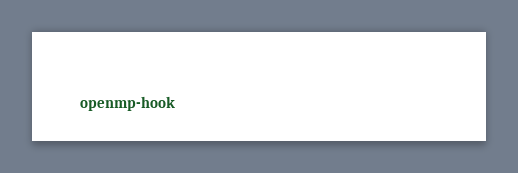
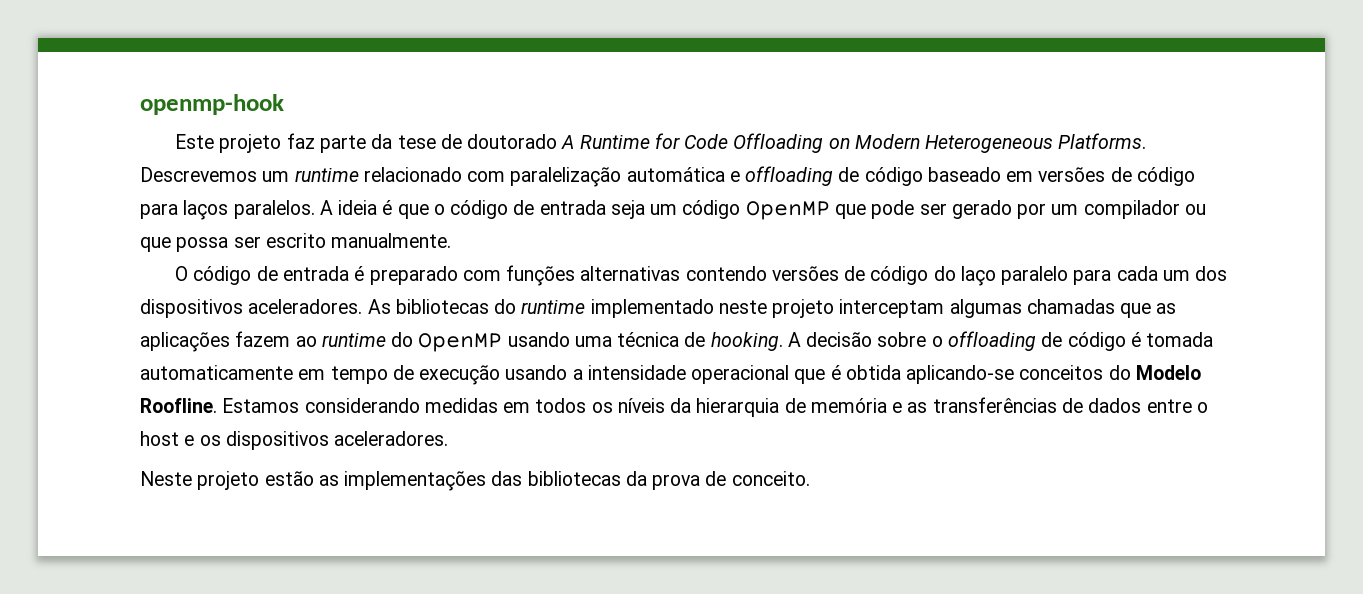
(175, 103) none -> [175,133,1147,153] [140,166,1195,187] [140,200,1206,220] [140,233,452,252] [175,265,1228,286] [140,299,1177,318] [140,331,1214,352] [140,365,1201,385] [140,397,1208,417] [140,431,449,450] [140,471,810,491] // Este projeto faz parte da tese de doutorado A Runtime for Code Offloading on Modern Heterogeneous Platforms. Descrevemos um runtime relacionado com paralelização automática e offloading de código baseado em versões de código para laços paralelos. A ideia é que o código de entrada seja um código OpenMP que pode ser gerado por um compilador ou que possa ser escrito manualmente. // O código de entrada é preparado com funções alternativas contendo versões de código do laço paralelo para cada um dos dispositivos aceleradores. As bibliotecas do runtime implementado neste projeto interceptam algumas chamadas que as aplicações fazem ao runtime do OpenMP usando uma técnica de hooking. A decisão sobre o offloading de código é tomada automaticamente em tempo de execução usando a intensidade operacional que é obtida aplicando-se conceitos do Modelo Roofline. Estamos considerando medidas em todos os níveis da hierarquia de memória e as transferências de dados entre o host e os dispositivos aceleradores. // Neste projeto estão as implementações das bibliotecas da prova de conceito.

